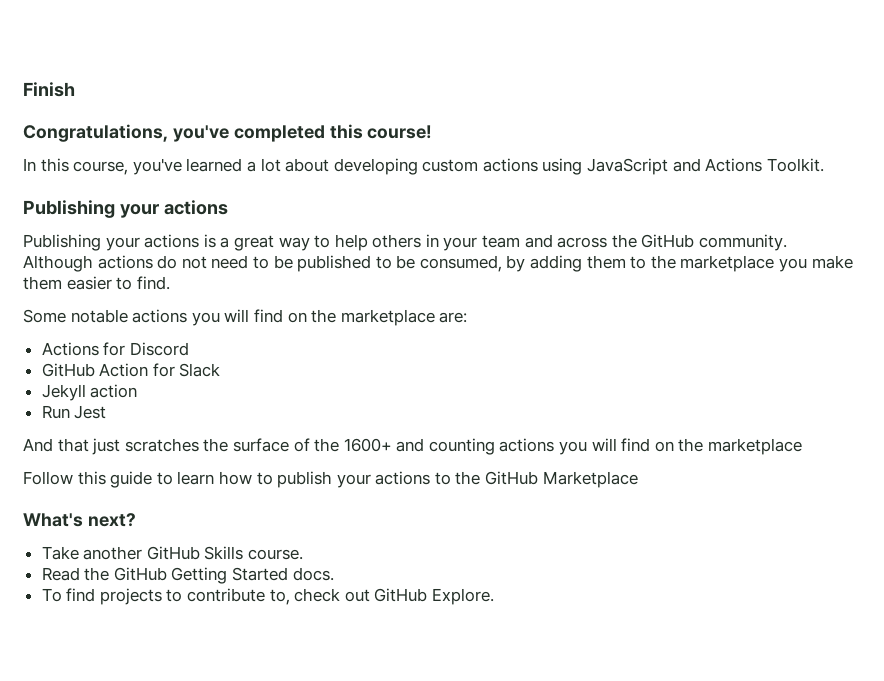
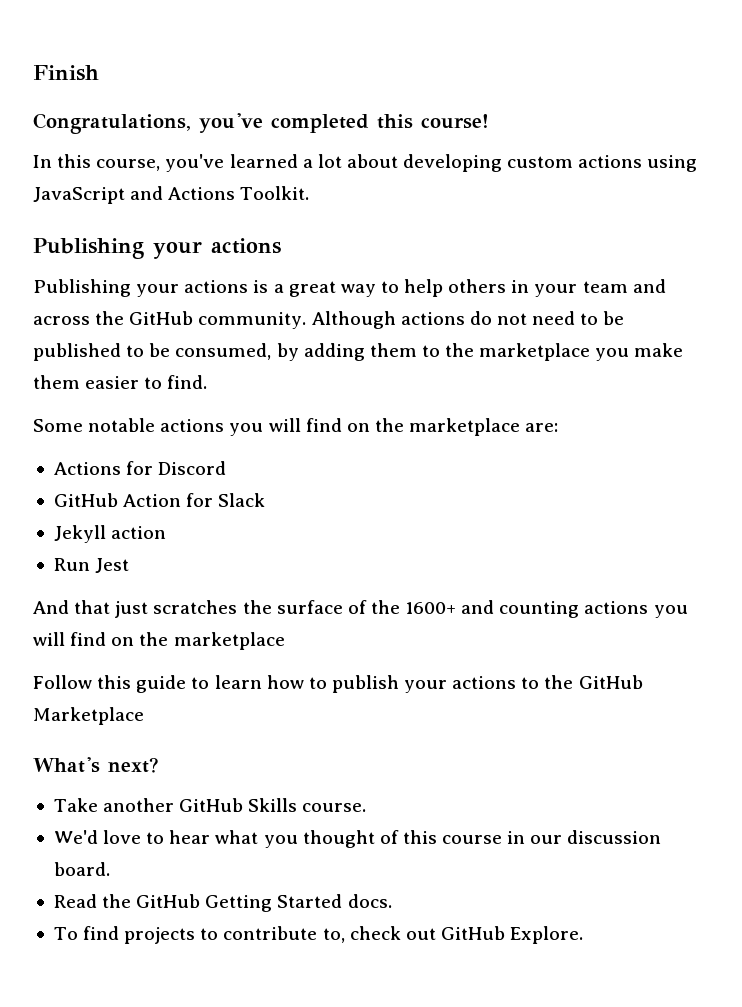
(304, 554) none -> [53,830,662,848] [53,862,110,876] // We'd love to hear what you thought of this course in our discussion board.

